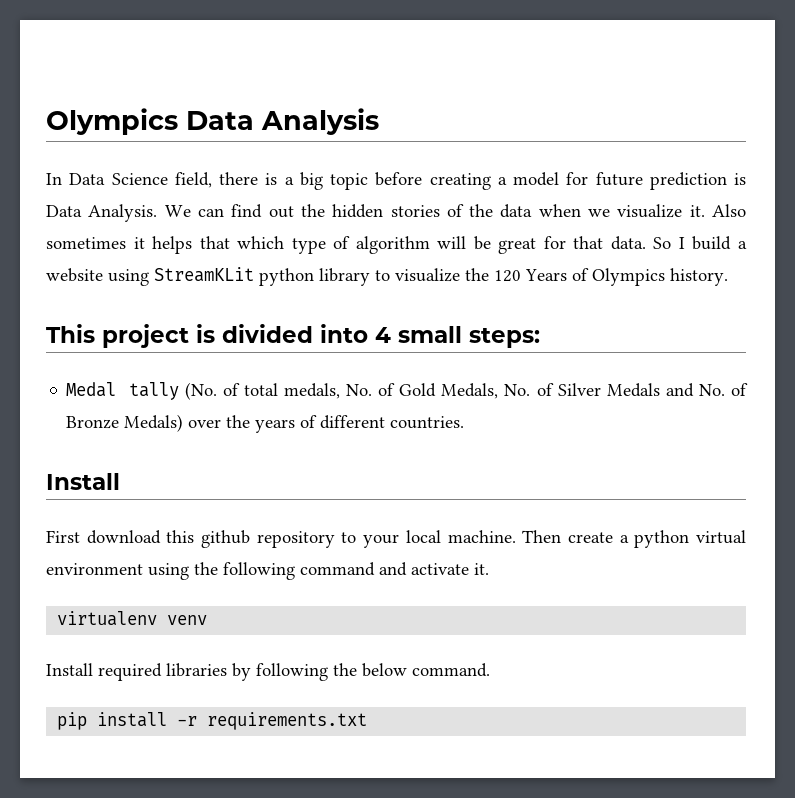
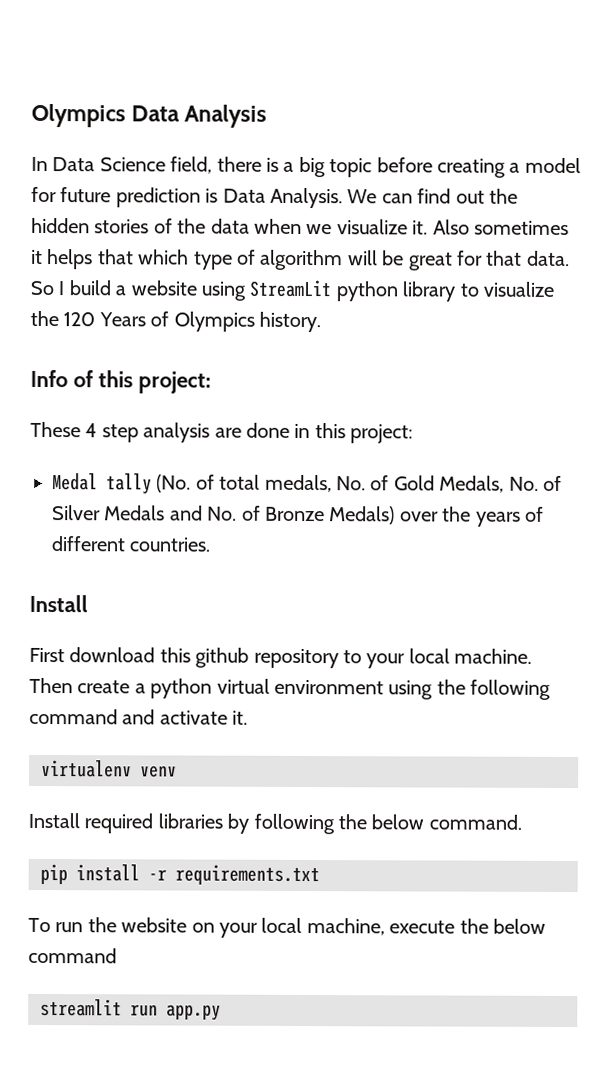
[154,267,254,282] StreamKLit -> [249,279,332,298] StreamLit
[46,324,540,348] This project is divided into 4 small steps: -> [30,369,211,394] [30,421,414,444] Info of this project: // These 4 step analysis are done in this project:
(368, 721) none -> [28,917,546,938] [28,947,117,964] [40,998,221,1021] // To run the website on your local machine, execute the below command // streamlit run app.py

